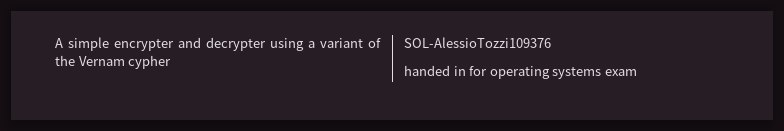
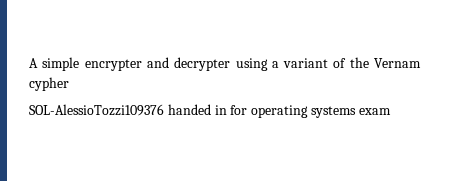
(551, 42) // -> (164, 110) none

